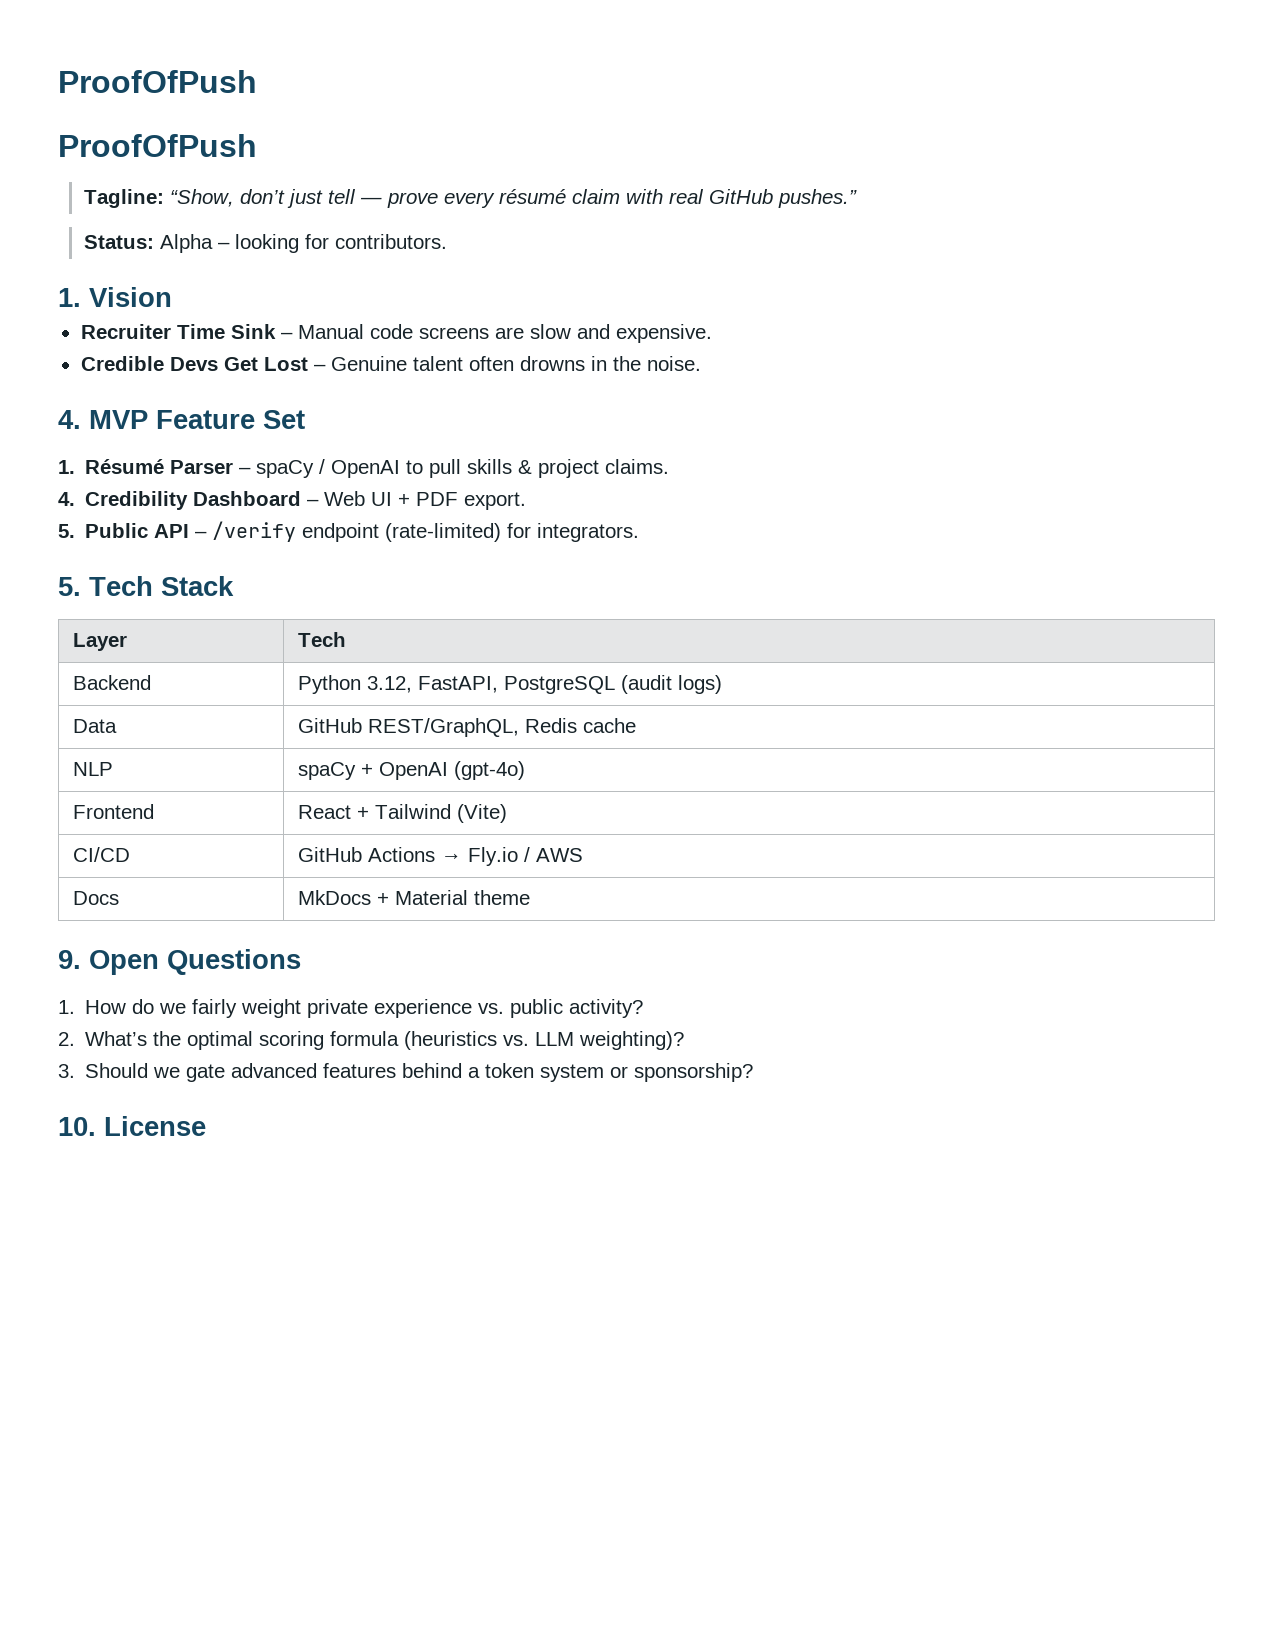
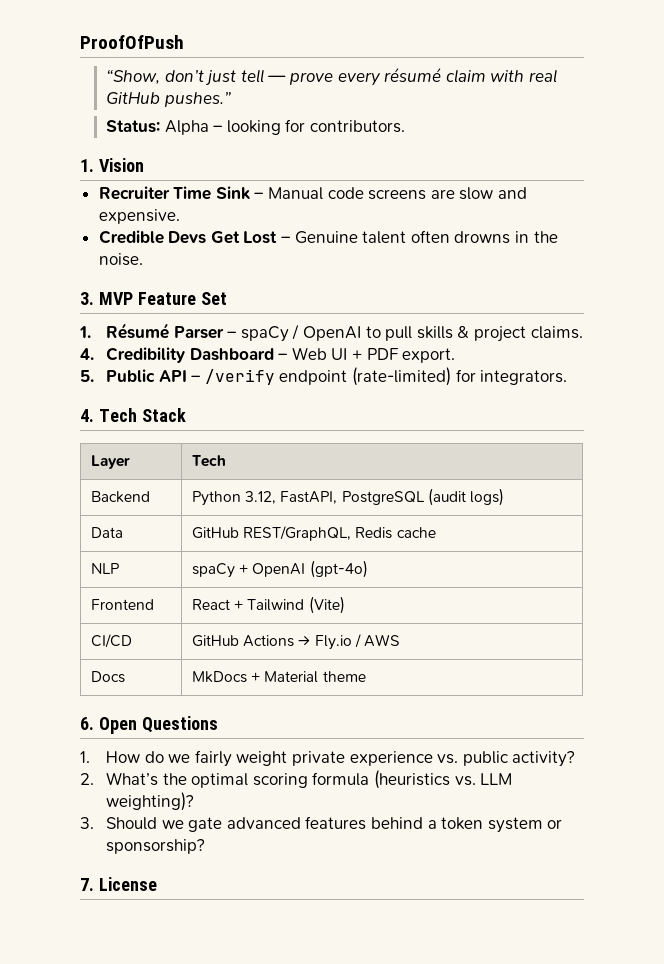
[58,70,257,93] [58,134,257,157] [83,189,164,208] ProofOfPush // ProofOfPush // Tagline: -> [80,35,184,49] ProofOfPush //
[58,410,81,429] 4. -> [80,292,94,305] 3.
[58,577,81,596] 5. -> [80,409,94,422] 4.
[58,950,81,969] 9. -> [80,717,94,730] 6.
[58,1117,96,1136] 10. -> [80,878,94,891] 7.

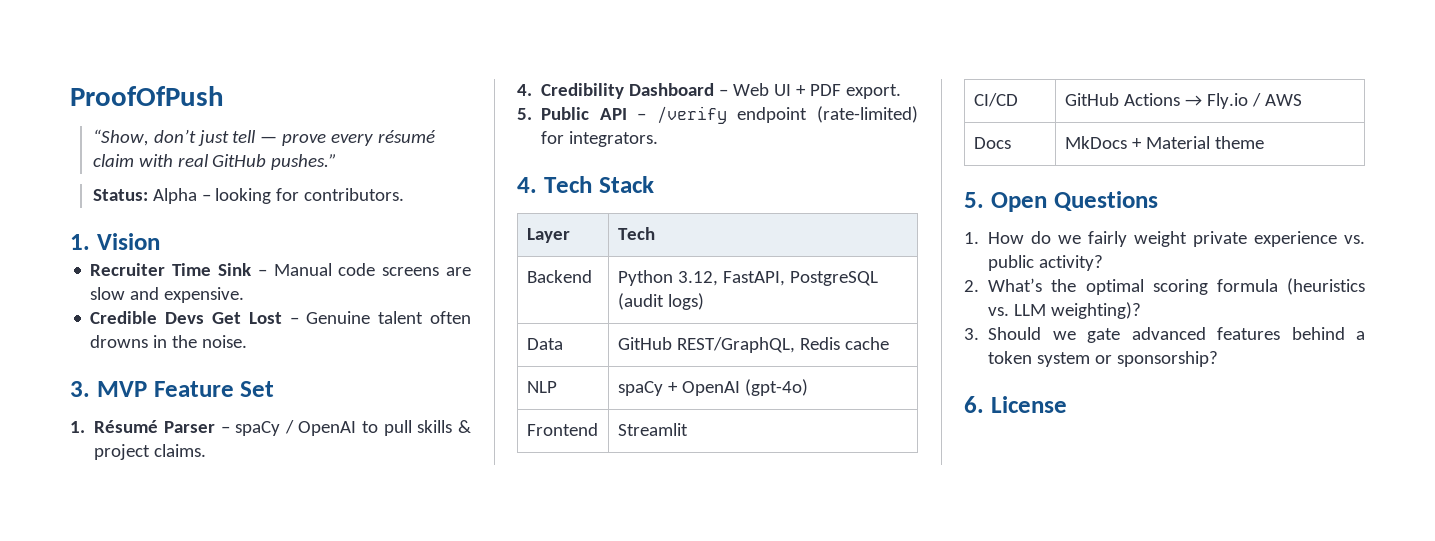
[192,596,345,614] React + Tailwind (Vite) -> [617,423,688,436] Streamlit
[80,717,94,730] 6. -> [964,192,984,208] 5.
[80,878,94,891] 7. -> [964,396,984,413] 6.

